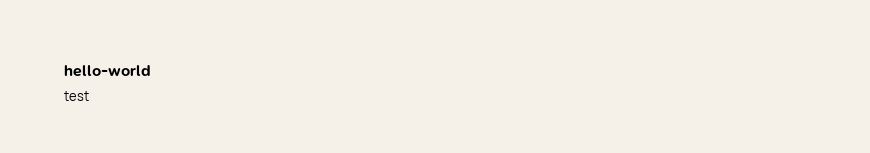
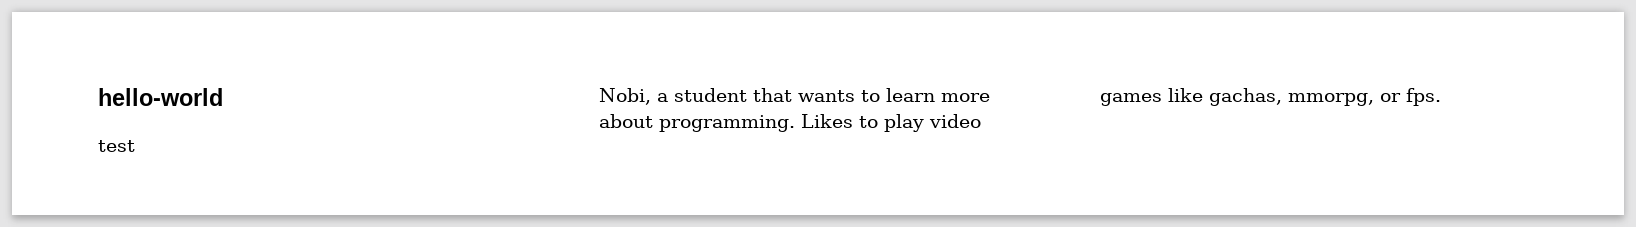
(89, 96) none -> [599,88,990,105] [599,114,981,132] [1100,88,1441,106] // Nobi, a student that wants to learn more about programming. Likes to play video games like gachas, mmorpg, or fps.

